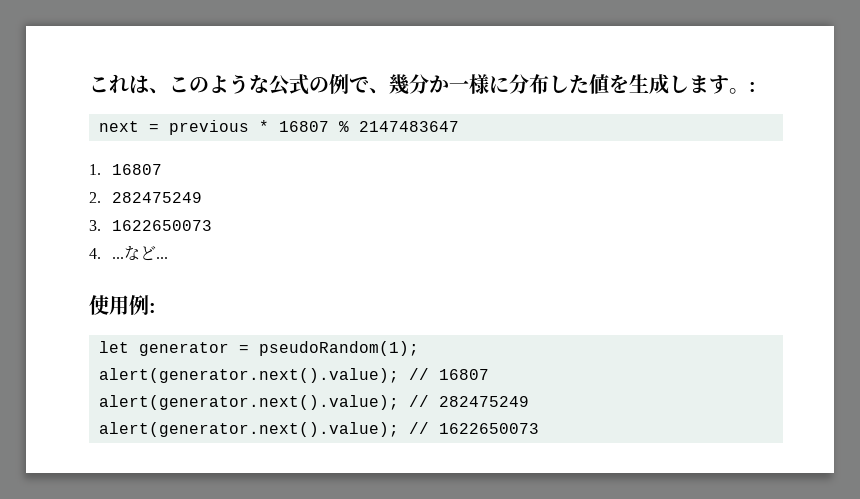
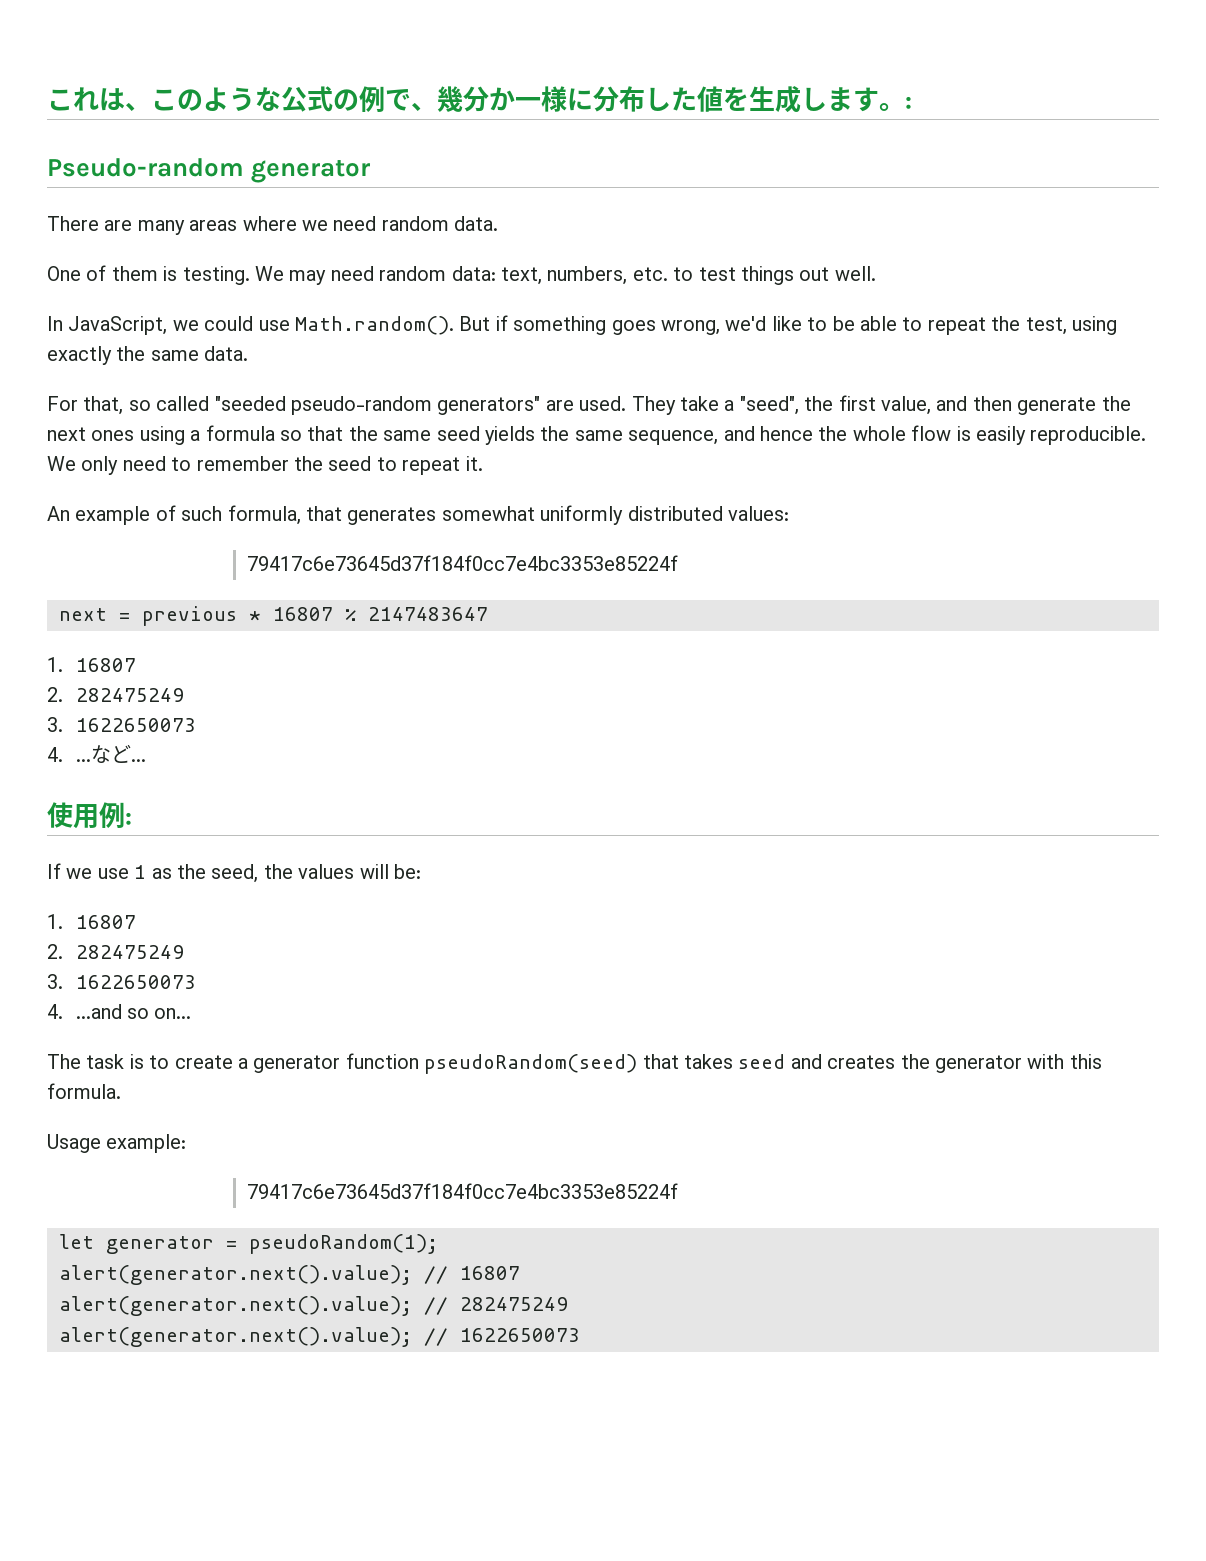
(756, 87) none -> [47,158,372,183] [47,216,499,235] [47,265,876,285] [47,315,1117,335] [47,346,249,365] [47,395,1131,415] [47,425,1147,445] [47,456,483,475] [47,505,789,525] [247,555,679,571] // Pseudo-random generator // There are many areas where we need random data. // One of them is testing. We may need random data: text, numbers, etc. to test things out well. // In JavaScript, we could use Math.random(). But if something goes wrong, we'd like to be able to repeat the test, using exactly the same data. // For that, so called "seeded pseudo-random generators" are used. They take a "seed", the first value, and then generate the next ones using a formula so that the same seed yields the same sequence, and hence the whole flow is easily reproducible. We only need to remember the seed to repeat it. // An example of such formula, that generates somewhat uniformly distributed values: // 79417c6e73645d37f184f0cc7e4bc3353e85224f
(156, 308) none -> [47,863,421,883] [47,914,136,929] [47,944,184,959] [47,974,196,989] [47,1004,192,1019] [47,1053,1102,1074] [47,1083,121,1099] [47,1134,187,1153] [247,1183,679,1199] // If we use 1 as the seed, the values will be: // 1. 16807 // 2. 282475249 // 3. 1622650073 // 4. ...and so on... // The task is to create a generator function pseudoRandom(seed) that takes seed and creates the generator with this formula. // Usage example: // 79417c6e73645d37f184f0cc7e4bc3353e85224f

